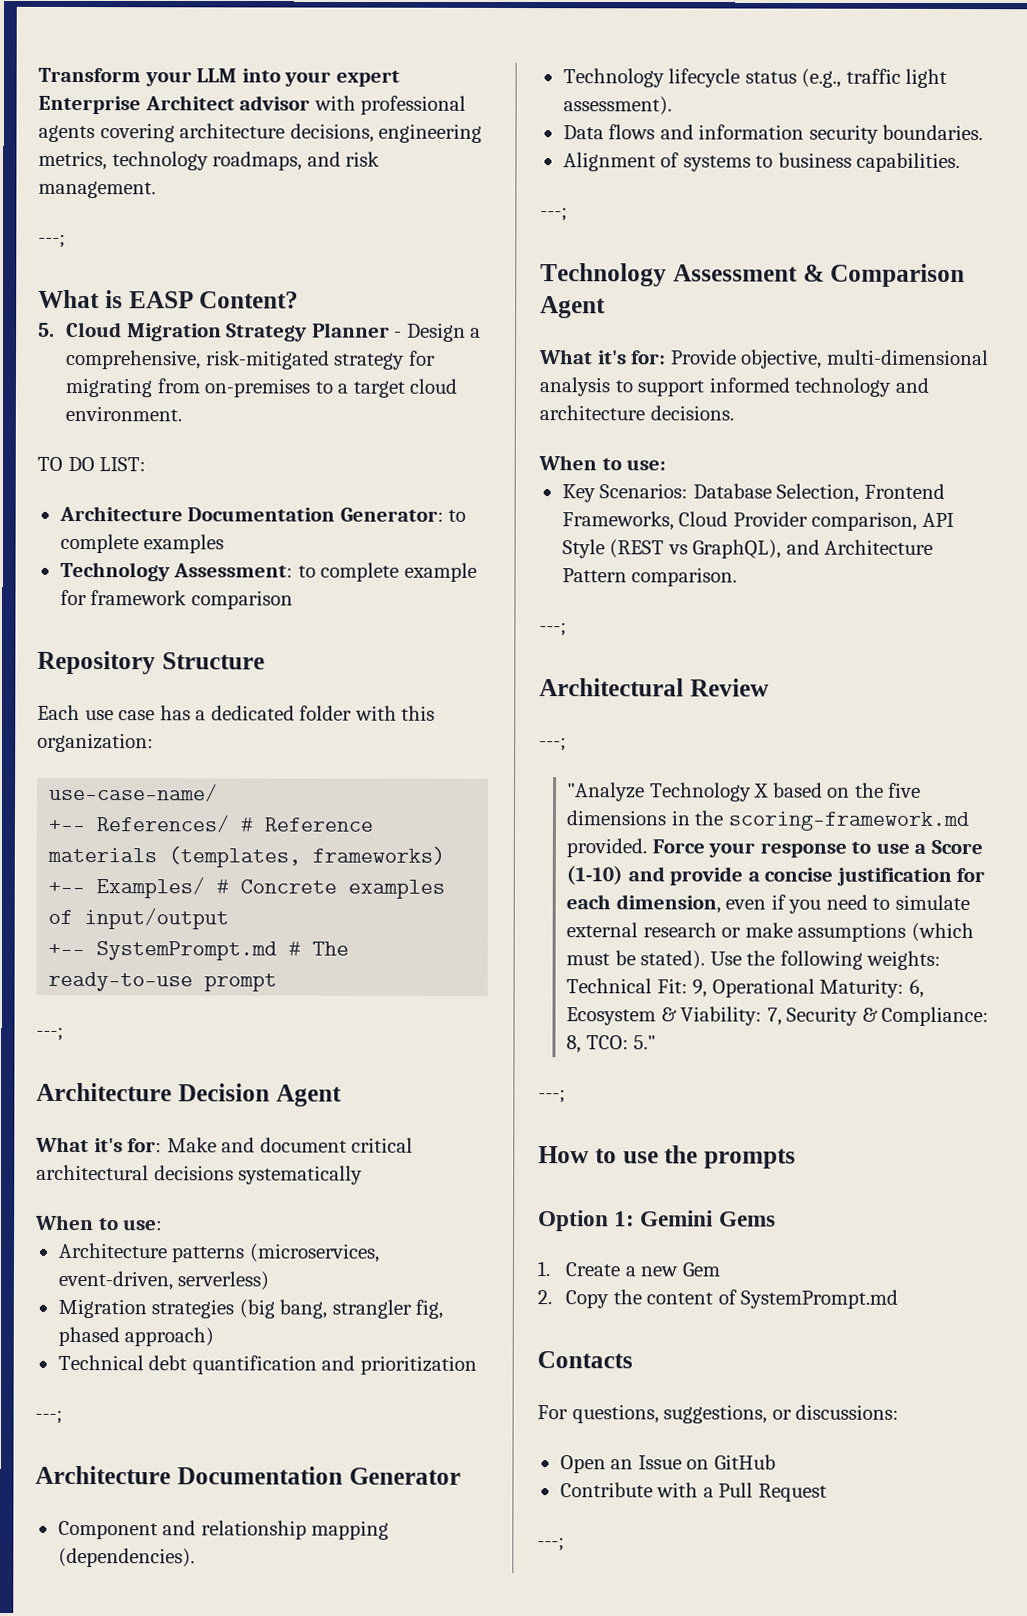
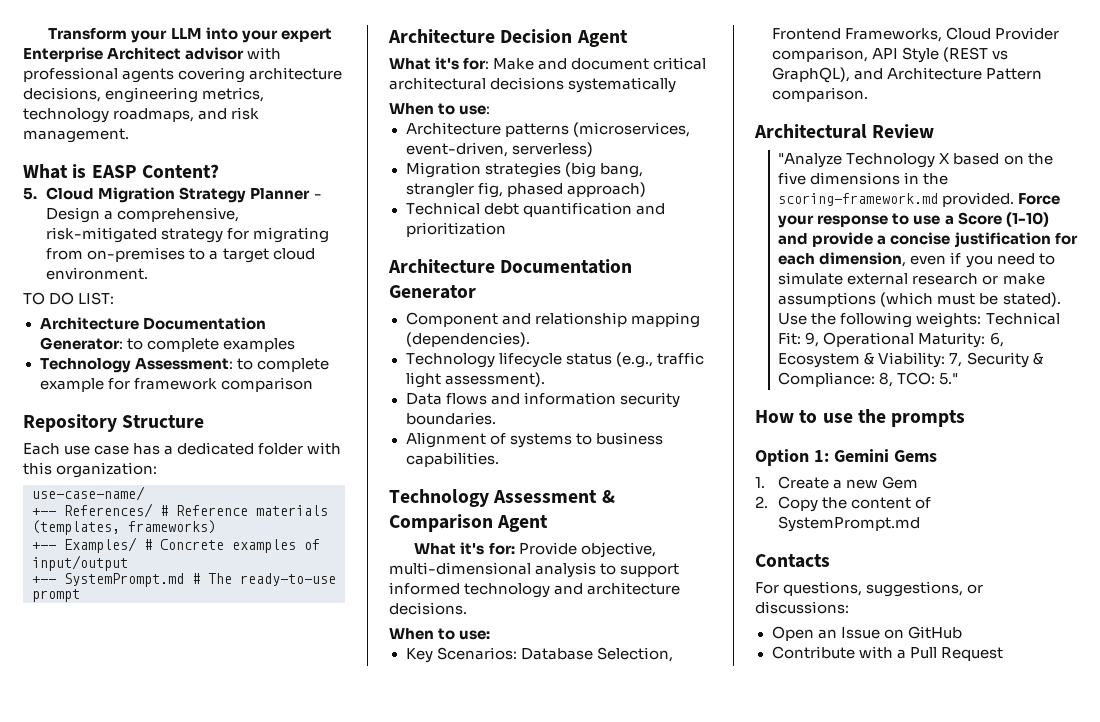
[38,234,66,248] // ---; -> (129, 135) none
[36,1027,64,1041] // ---; -> (80, 595) none
[35,1410,63,1424] // ---; -> (506, 229) none
[540,208,568,222] // ---; -> (499, 459) none
[539,623,567,637] // ---; -> (868, 94) none
[539,738,567,752] // ---; -> (935, 131) none
[538,1090,566,1104] // ---; -> (959, 379) none
[537,1538,565,1552] // ---; -> (1003, 654) none

